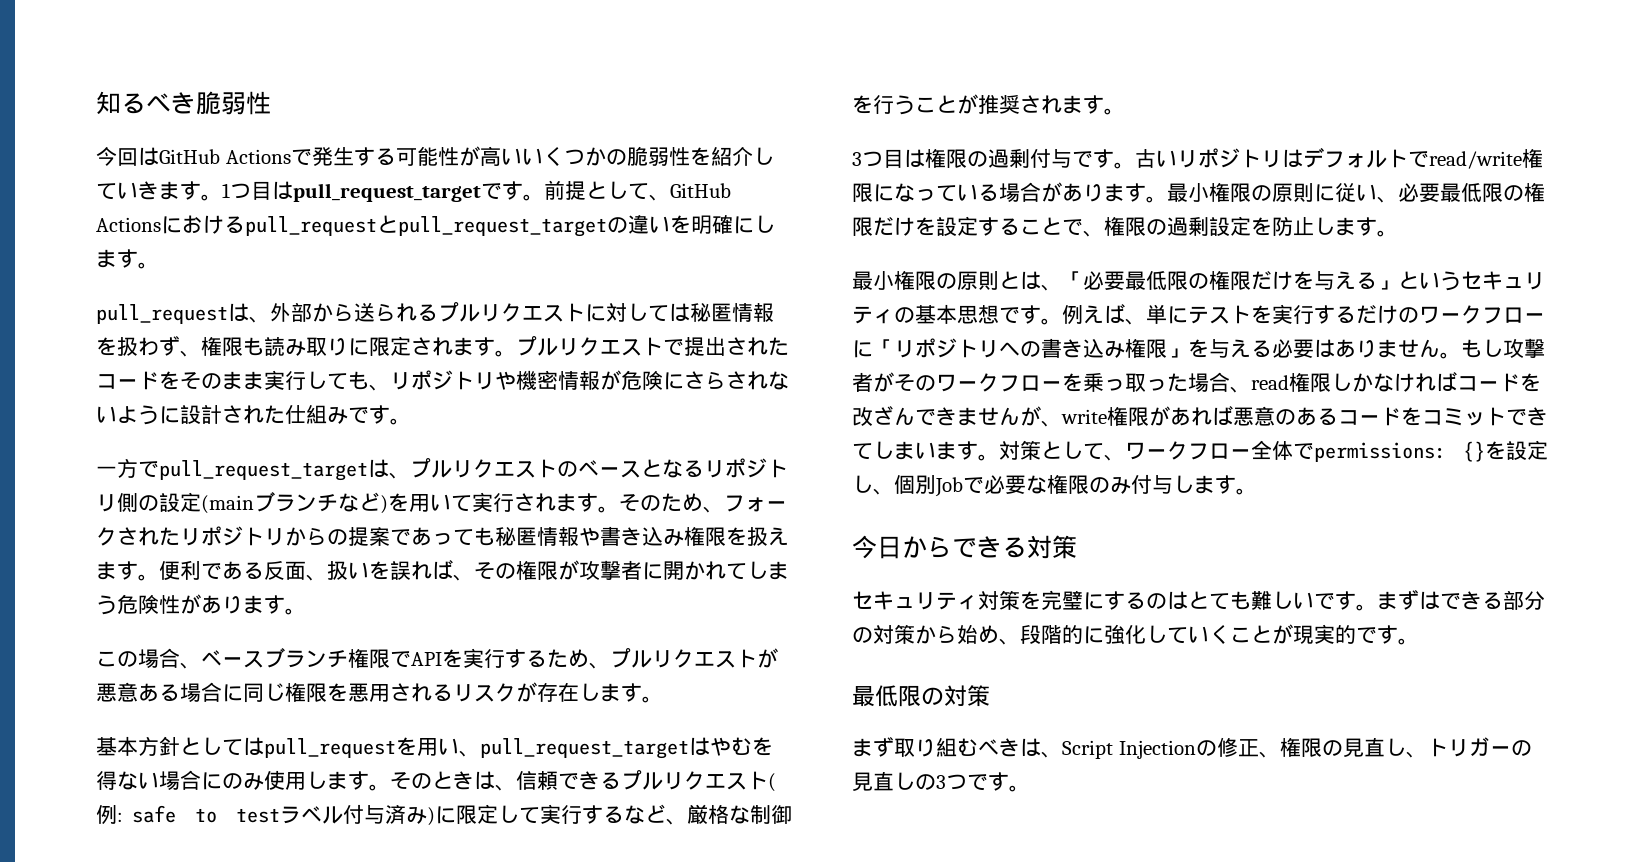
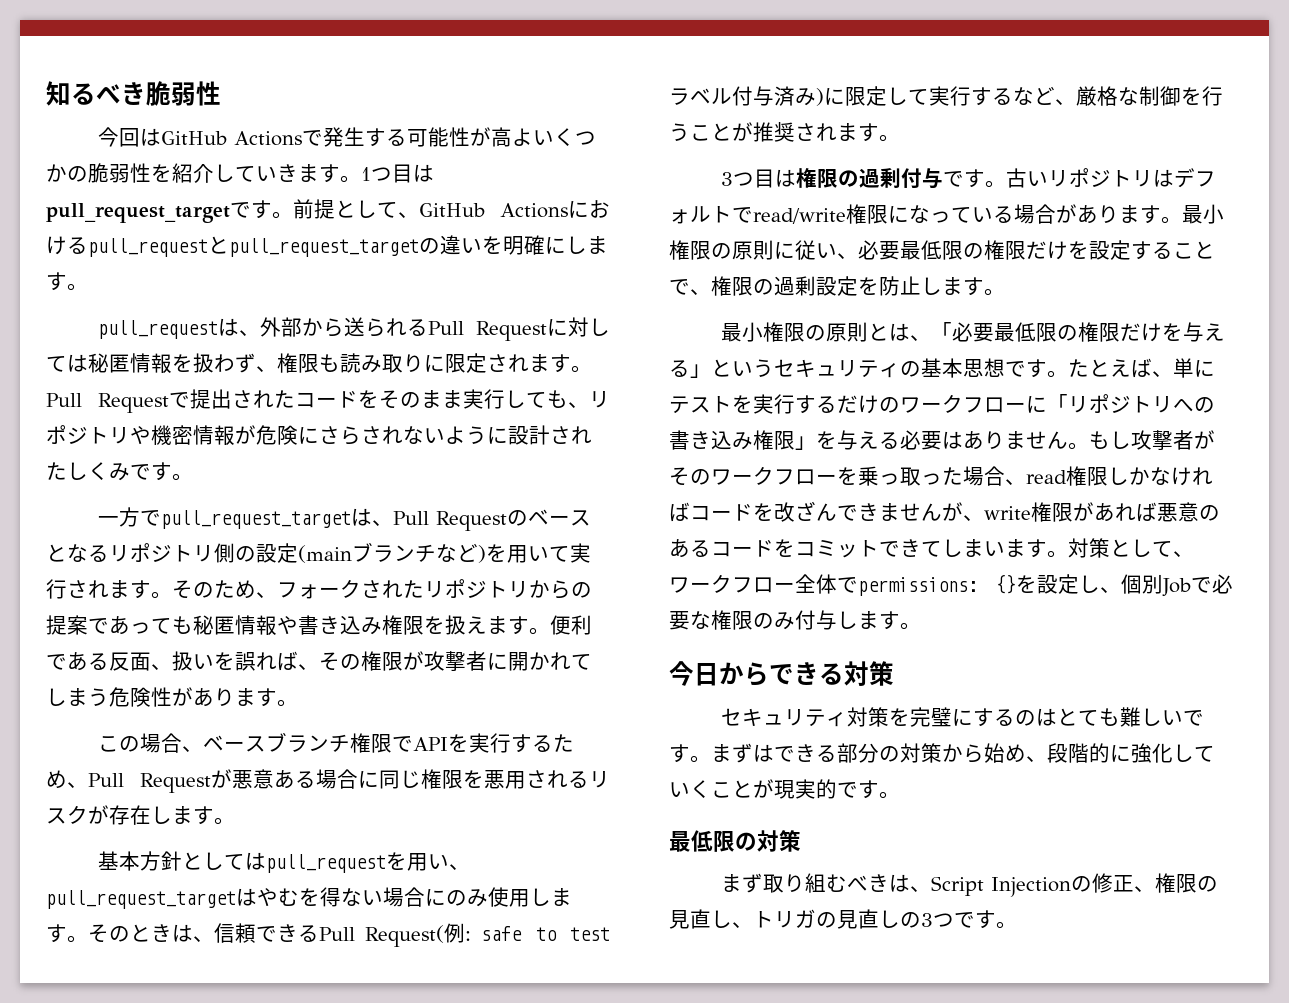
[500,148,522,165] い -> [511,128,533,146] よ
[438,302,585,322] プルリクエスト -> [427,321,547,341] Pull Request
[516,336,663,356] プルリクエスト -> [46,393,169,413] Pull Request
[285,405,327,424] 仕組 -> [67,462,109,480] しく
[410,458,557,478] プルリクエスト -> [392,511,507,531] Pull Request
[610,648,757,668] プルリクエスト -> [88,773,211,793] Pull Request
[621,770,776,792] プルリクエスト( -> [319,925,445,947] Pull Request(
[1062,305,1083,325] 例 -> [1068,359,1110,377] たと
[1489,746,1511,755] ー -> (816, 918) none

